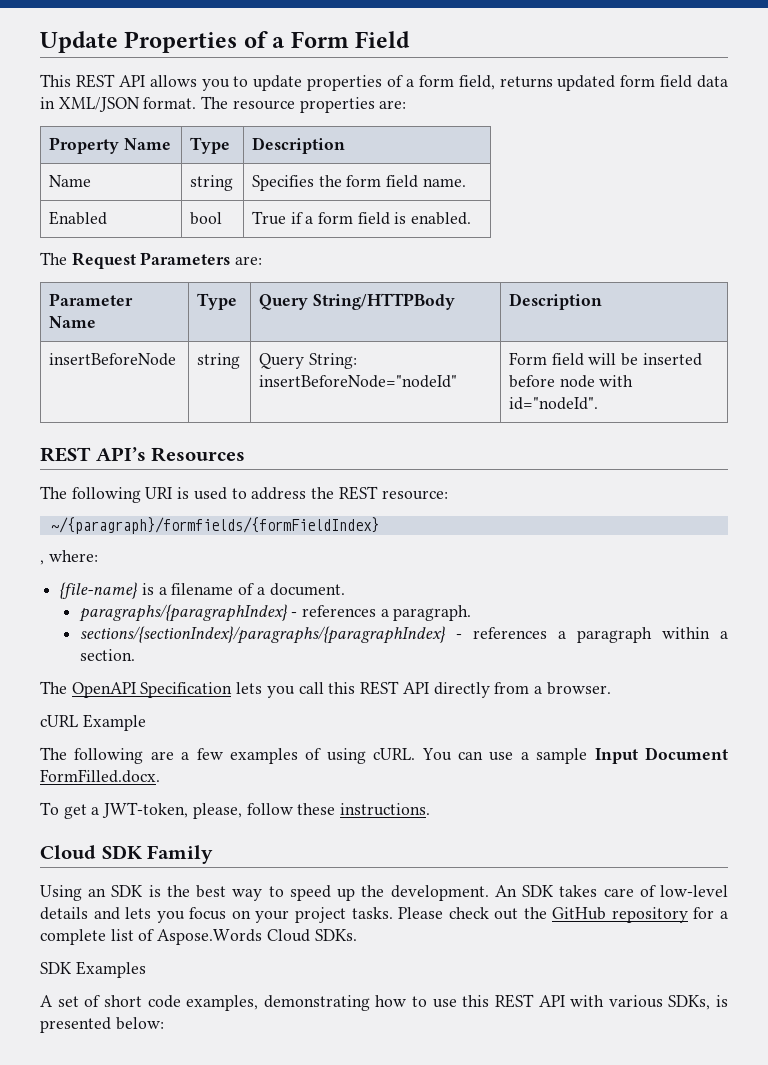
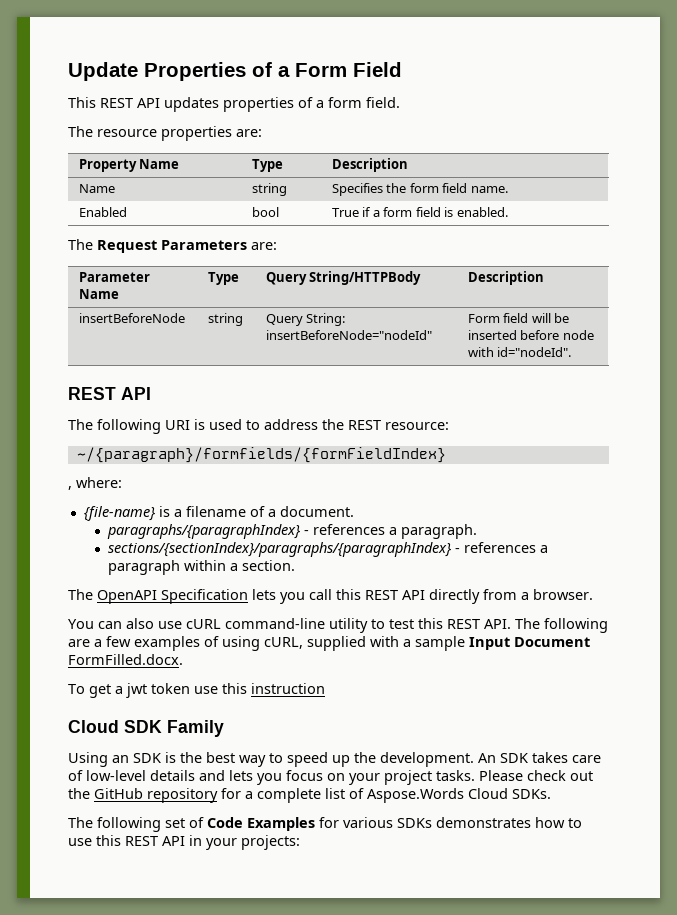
[149,75,728,91] [40,97,197,112] allows you to update properties of a form field, returns updated form field data in XML/JSON format. -> [164,97,400,112] updates properties of a form field. //
[95,447,246,462] API’s Resources -> [121,387,151,400] API
[40,714,146,731] cURL Example // -> [68,618,511,633] You can also use cURL command-line utility to test this REST API.
[373,748,514,761] cURL. You can use -> [264,636,399,651] cURL, supplied with
[102,802,431,819] JWT-token, please, follow these instructions. -> [126,683,325,698] jwt token use this instruction
[40,961,146,978] [40,995,370,1011] SDK Examples // A set of short code examples, demonstrating -> [68,817,531,832] The following set of Code Examples for various SDKs demonstrates
[570,995,728,1010] [40,1017,164,1033] with various SDKs, is presented below: -> [189,835,300,850] in your projects:

